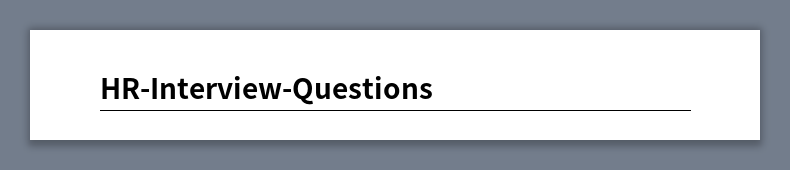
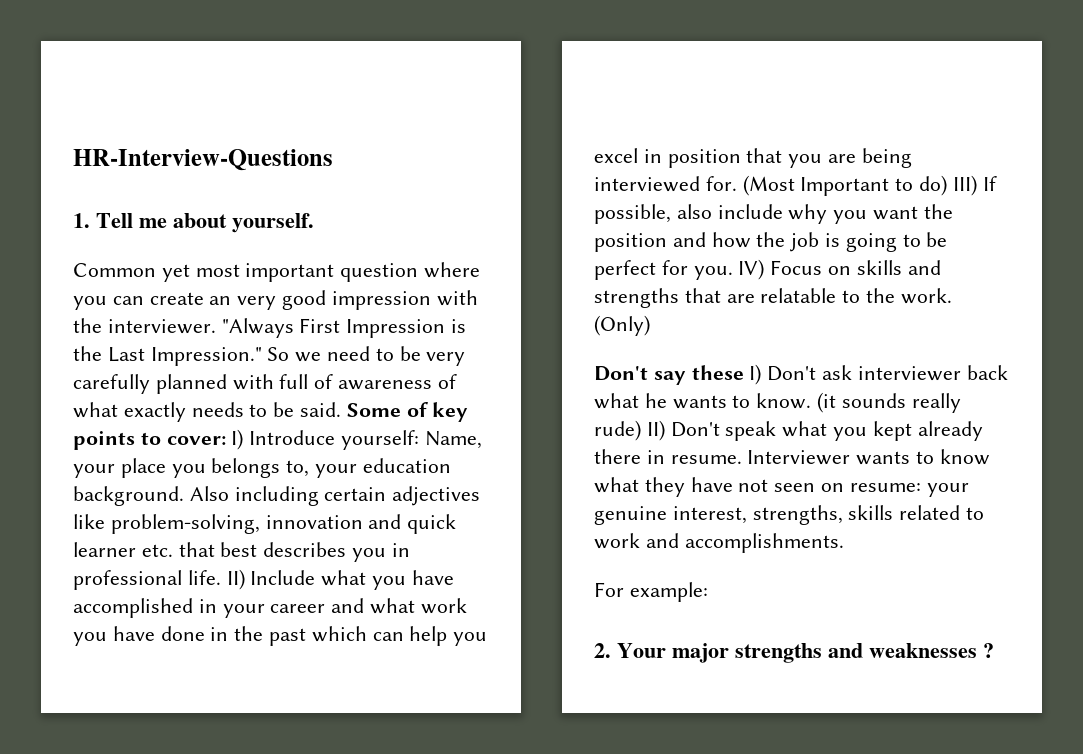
(433, 90) none -> [73,213,314,233] [73,262,481,282] [73,290,478,310] [73,318,467,338] [73,346,466,366] [73,374,457,394] [73,402,469,422] [73,429,482,450] [73,458,451,478] [73,486,481,506] [73,514,457,534] [73,542,410,562] [73,569,454,590] [73,598,467,618] [73,626,488,646] [594,148,912,168] [594,175,997,196] [594,204,953,224] [594,232,948,252] [594,259,941,280] [594,288,952,308] [594,315,650,336] [594,364,1008,385] [594,392,961,413] [594,420,983,441] [594,449,990,465] [594,477,969,497] [594,505,985,525] [594,533,844,553] [594,582,708,602] [594,643,994,663] // 1. Tell me about yourself. // Common yet most important question where you can create an very good impression with the interviewer. "Always First Impression is the Last Impression." So we need to be very carefully planned with full of awareness of what exactly needs to be said. Some of key points to cover: I) Introduce yourself: Name, your place you belongs to, your education background. Also including certain adjectives like problem-solving, innovation and quick learner etc. that best describes you in professional life. II) Include what you have accomplished in your career and what work you have done in the past which can help you excel in position that you are being interviewed for. (Most Important to do) III) If possible, also include why you want the position and how the job is going to be perfect for you. IV) Focus on skills and strengths that are relatable to the work. (Only) // Don't say these I) Don't ask interviewer back what he wants to know. (it sounds really rude) II) Don't speak what you kept already there in resume. Interviewer wants to know what they have not seen on resume: your genuine interest, strengths, skills related to work and accomplishments. // For example: // 2. Your major strengths and weaknesses ?

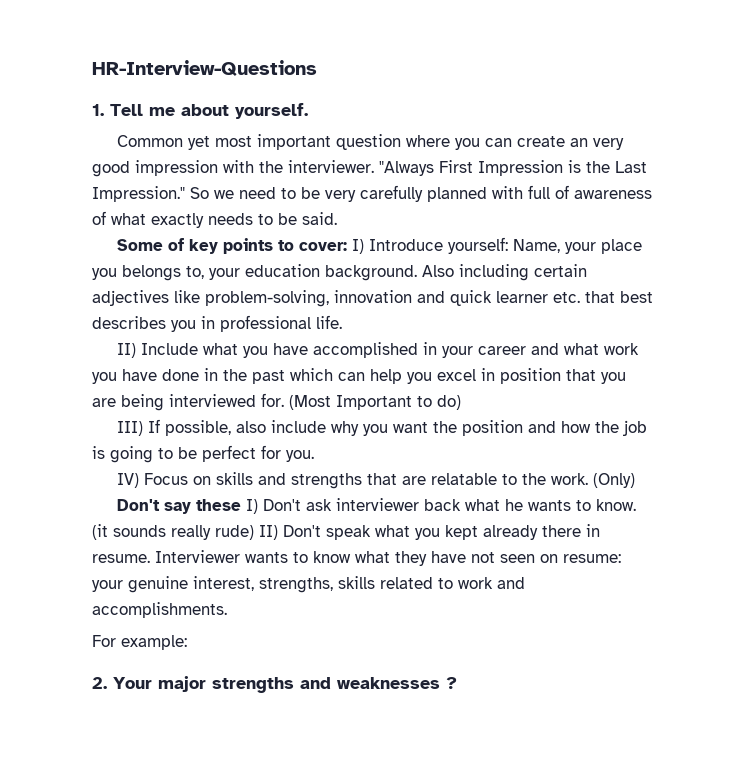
(342, 409) none -> (337, 218) //
(221, 577) none -> (342, 322) //
(948, 185) none -> (461, 402) //
(733, 273) none -> (314, 456) //

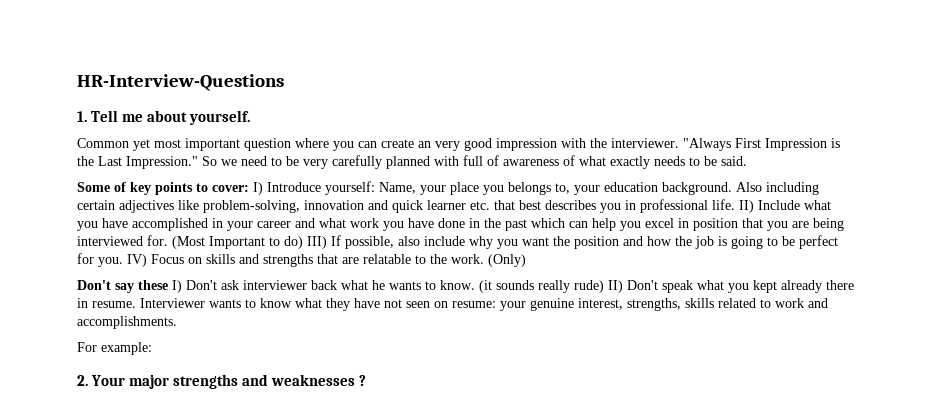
(342, 322) // -> (735, 204) none
(461, 402) // -> (303, 242) none
(314, 456) // -> (123, 262) none

